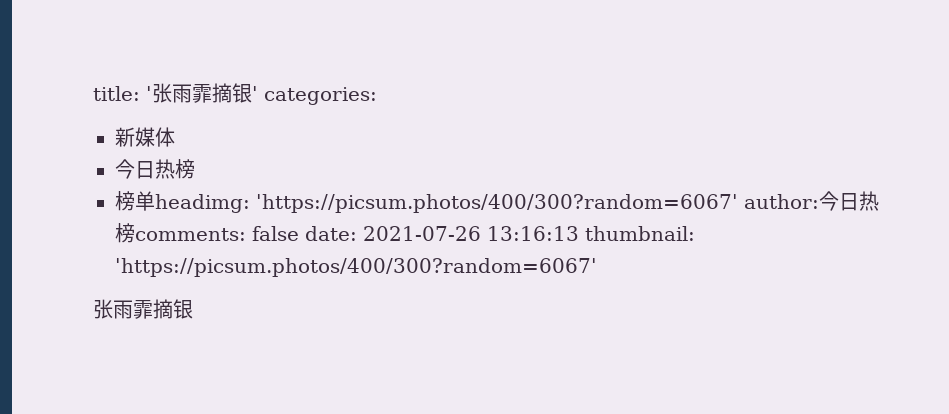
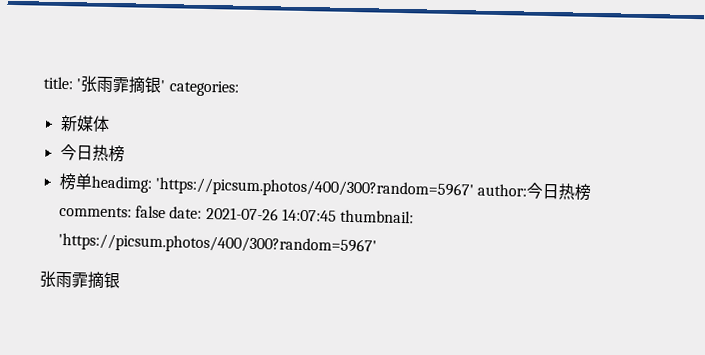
[256,194,738,213] 'https://picsum.photos/400/300?random=6067' -> [154,176,474,200] 'https://picsum.photos/400/300?random=5967'
[487,226,695,241] [115,258,597,277] 13:16:13 thumbnail: 'https://picsum.photos/400/300?random=6067' -> [281,208,415,224] [57,232,377,256] 14:07:45 thumbnail: 'https://picsum.photos/400/300?random=5967'

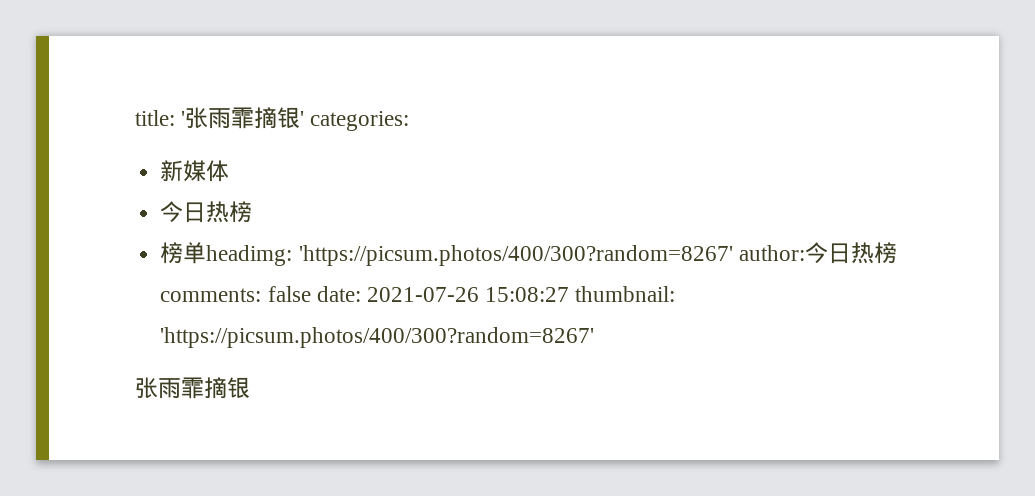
[154,176,474,200] 'https://picsum.photos/400/300?random=5967' -> [298,245,733,266] 'https://picsum.photos/400/300?random=8267'
[281,208,415,224] [57,232,377,256] 14:07:45 thumbnail: 'https://picsum.photos/400/300?random=5967' -> [485,286,676,302] [160,327,595,348] 15:08:27 thumbnail: 'https://picsum.photos/400/300?random=8267'

